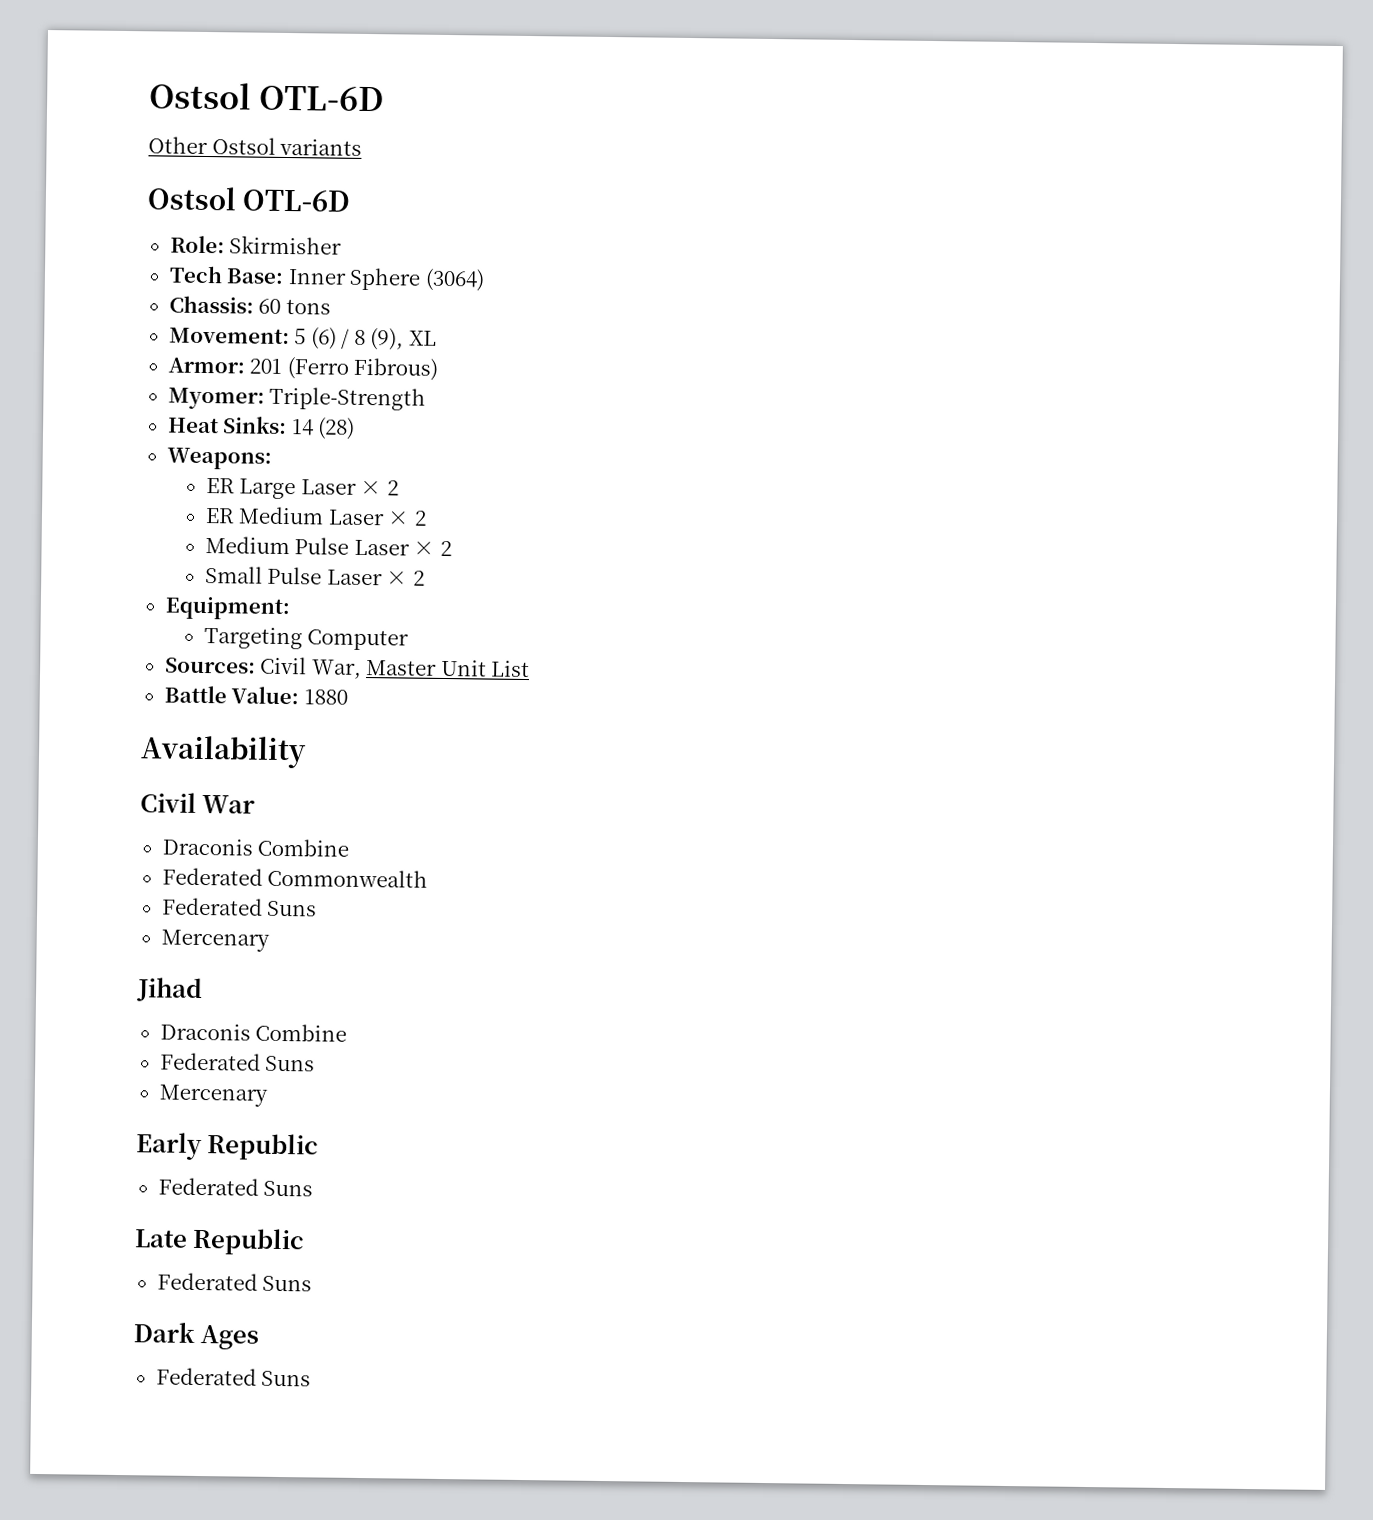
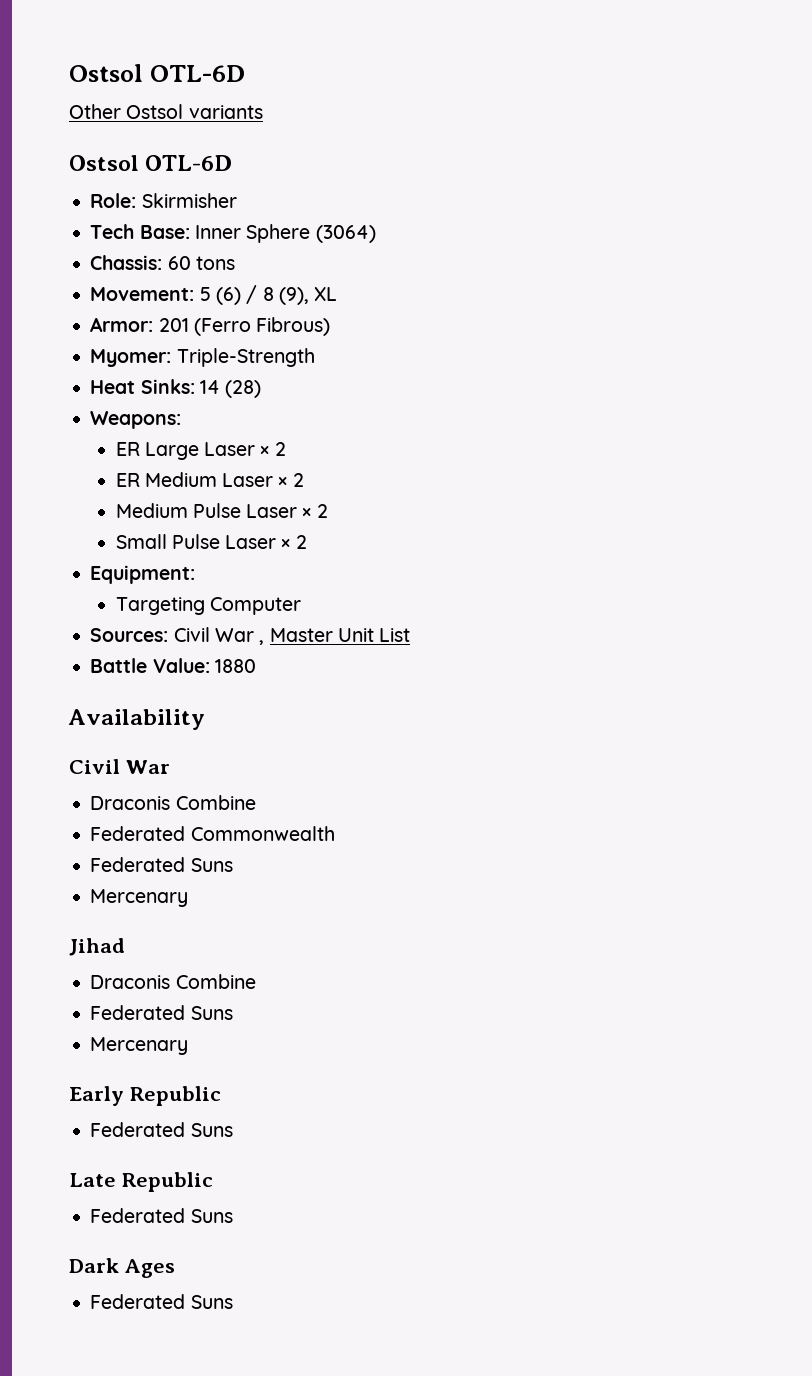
[310,659,362,679] War, -> [214,628,265,645] War ,

